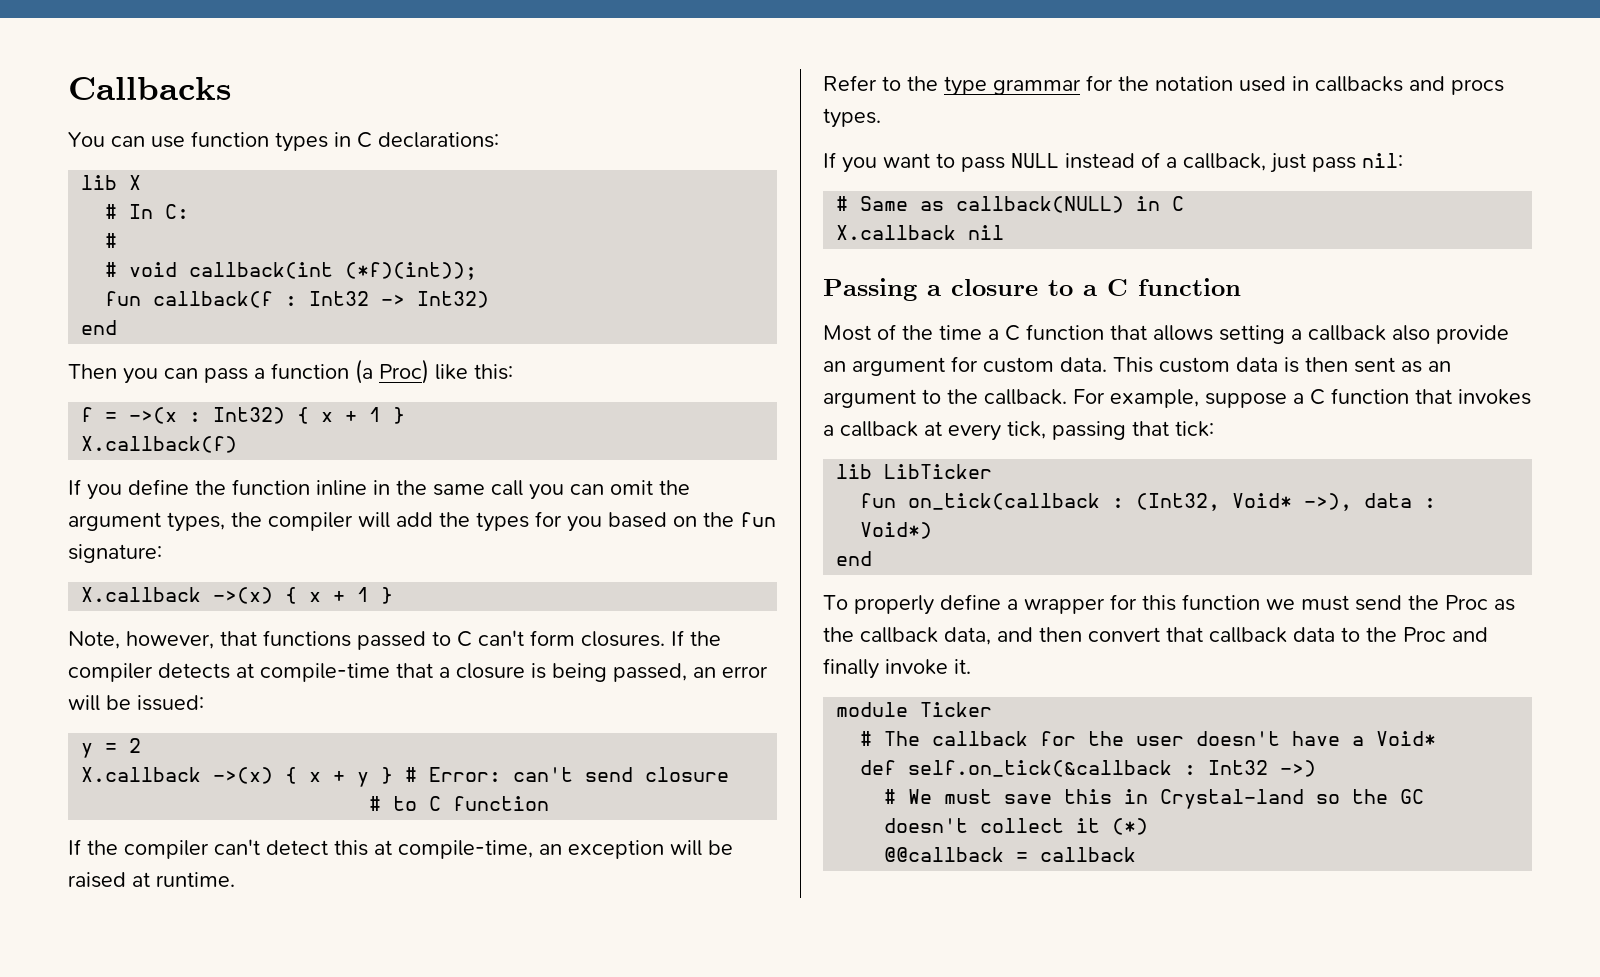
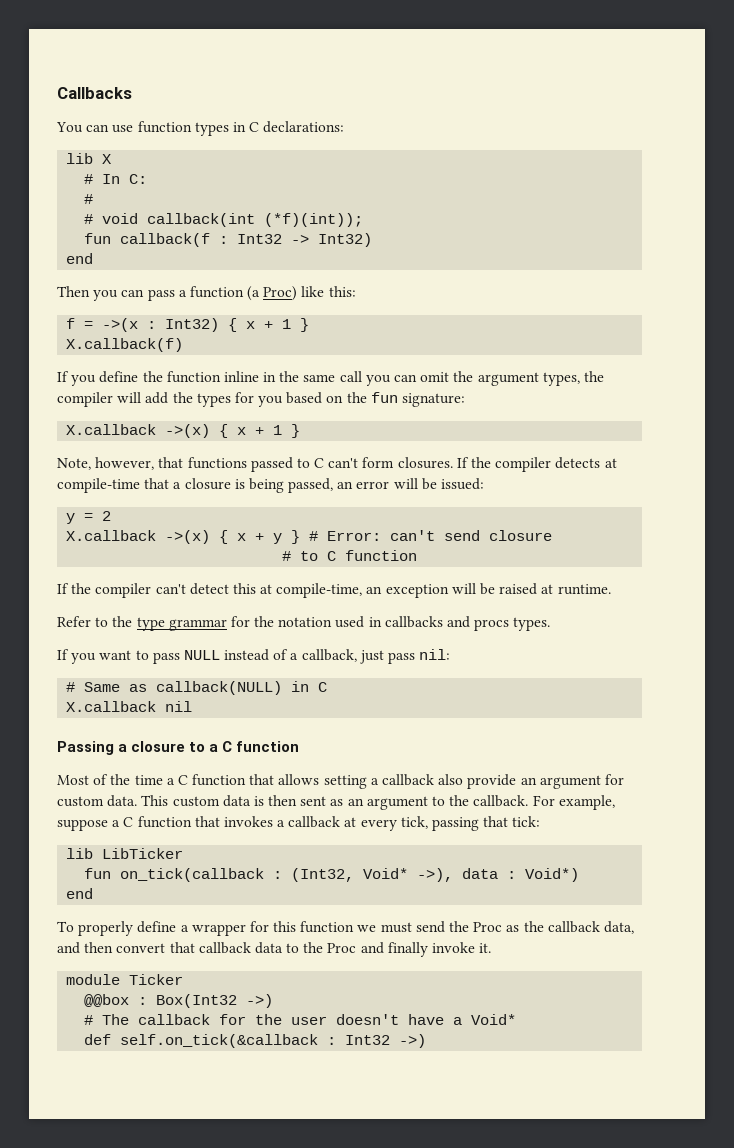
(993, 709) none -> [84,994,274,1008] // @@box : Box(Int32 ->)
[884,789,1425,809] [884,818,1149,835] [884,847,1137,862] // # We must save this in Crystal-land so the GC doesn't collect it (*) // @@callback = callback -> (427, 1041) none

